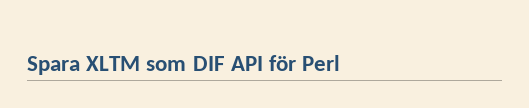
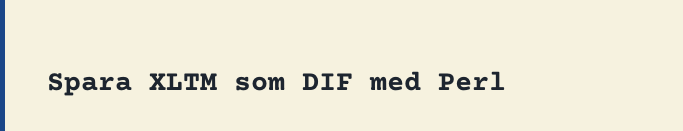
[230,55,297,71] API för -> [369,71,421,91] med

